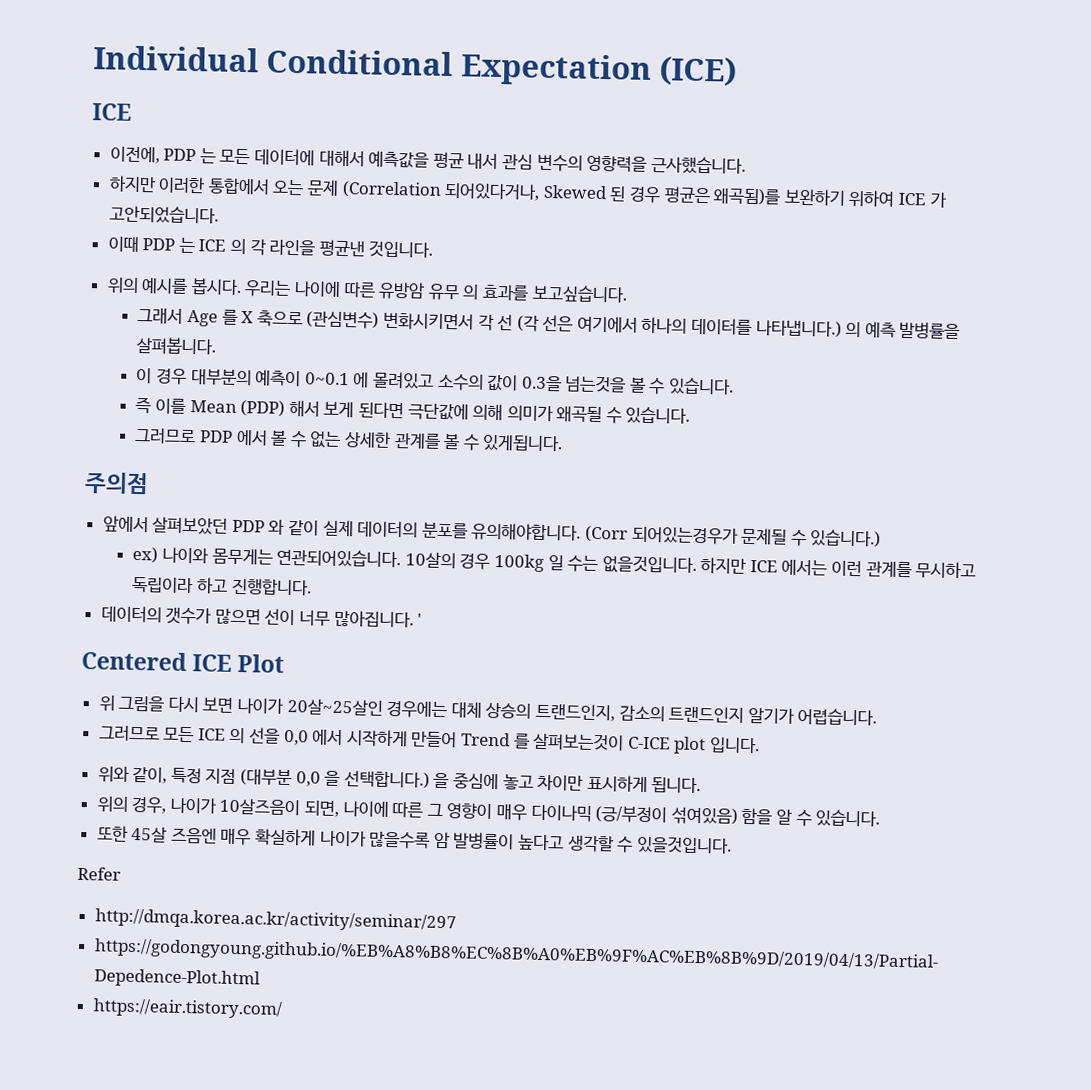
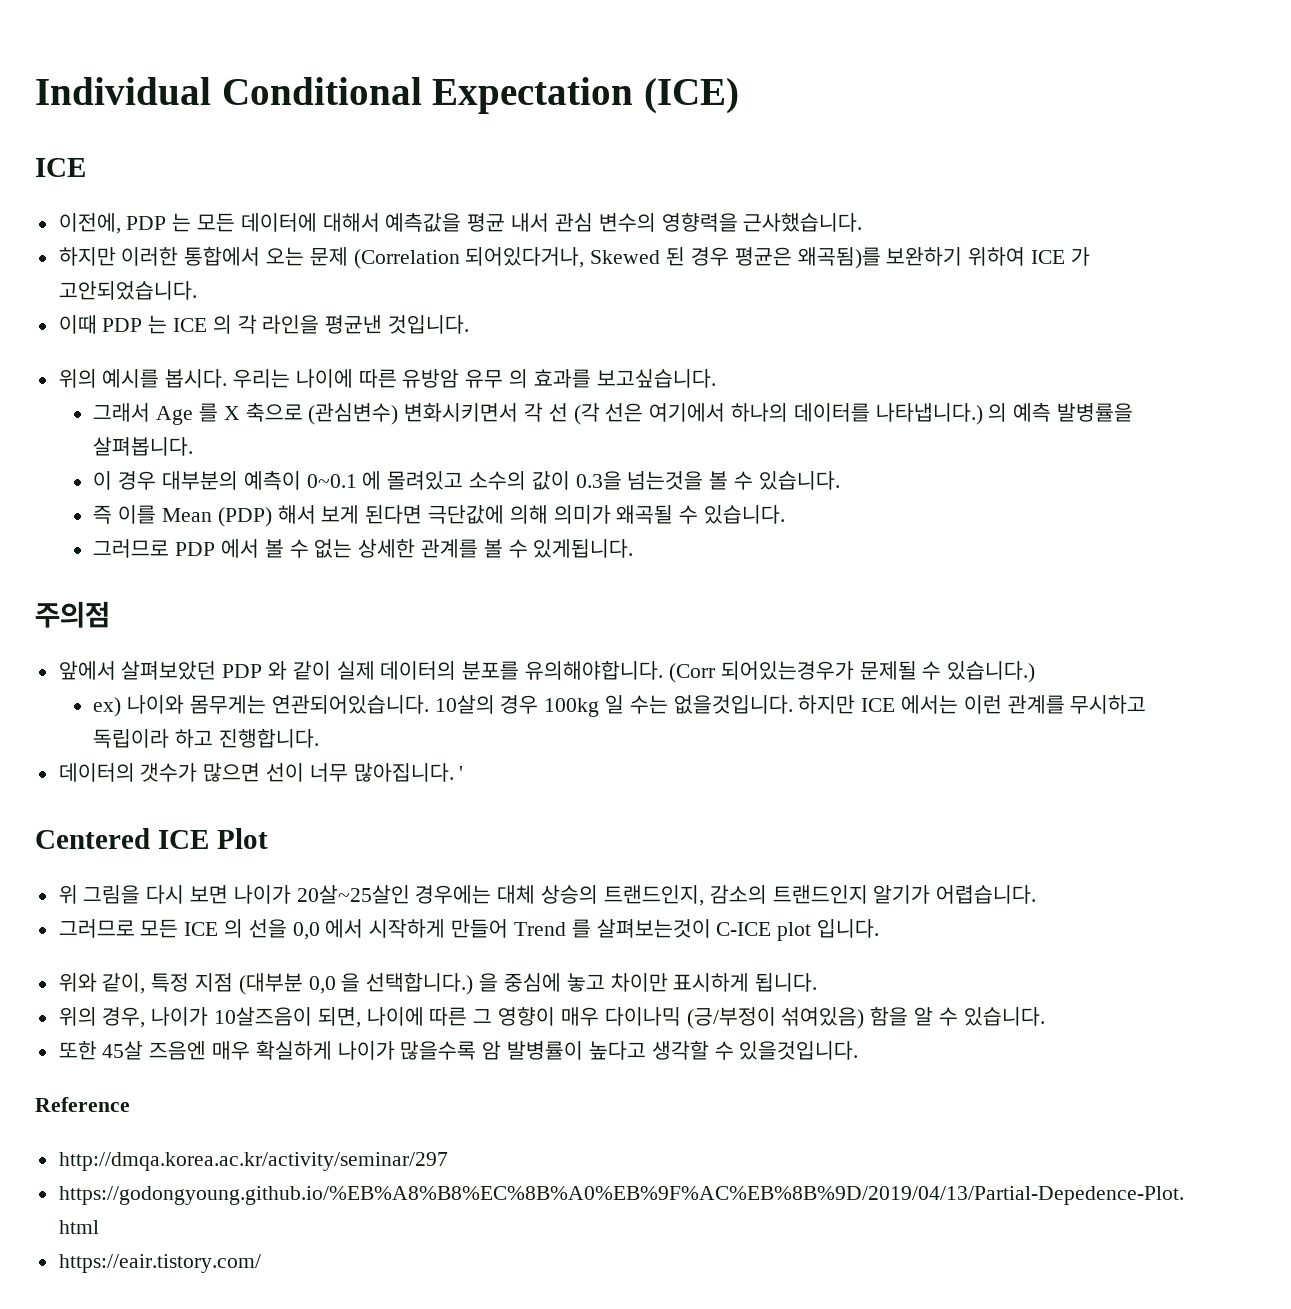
[77,866,121,881] Refer -> [35,1097,130,1112] Reference

